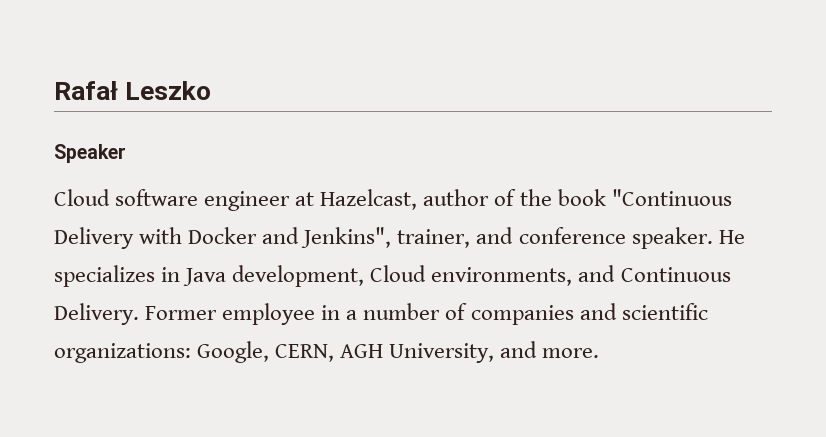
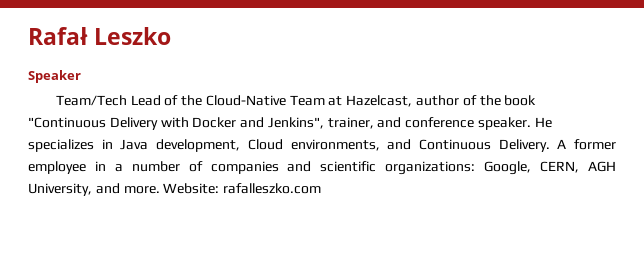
[54,189,291,211] Cloud software engineer -> [55,95,325,106] Team/Tech Lead of the Cloud-Native Team
[145,306,218,320] Former -> [557,139,617,150] A former
(600, 353) none -> [163,183,322,194] Website: rafalleszko.com

